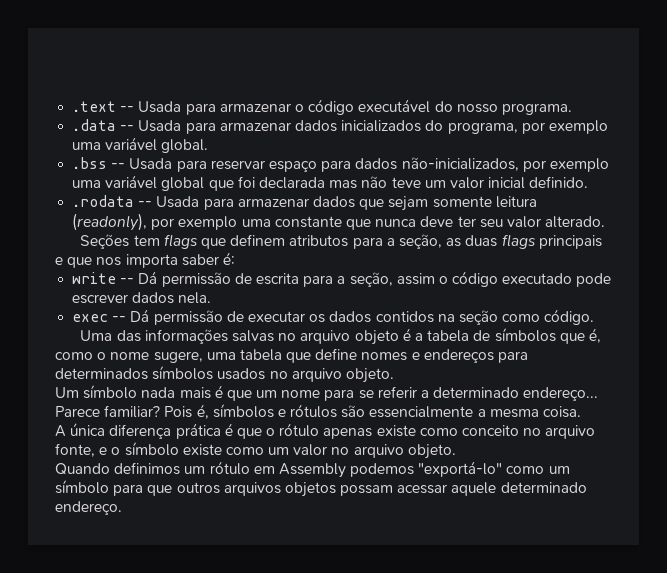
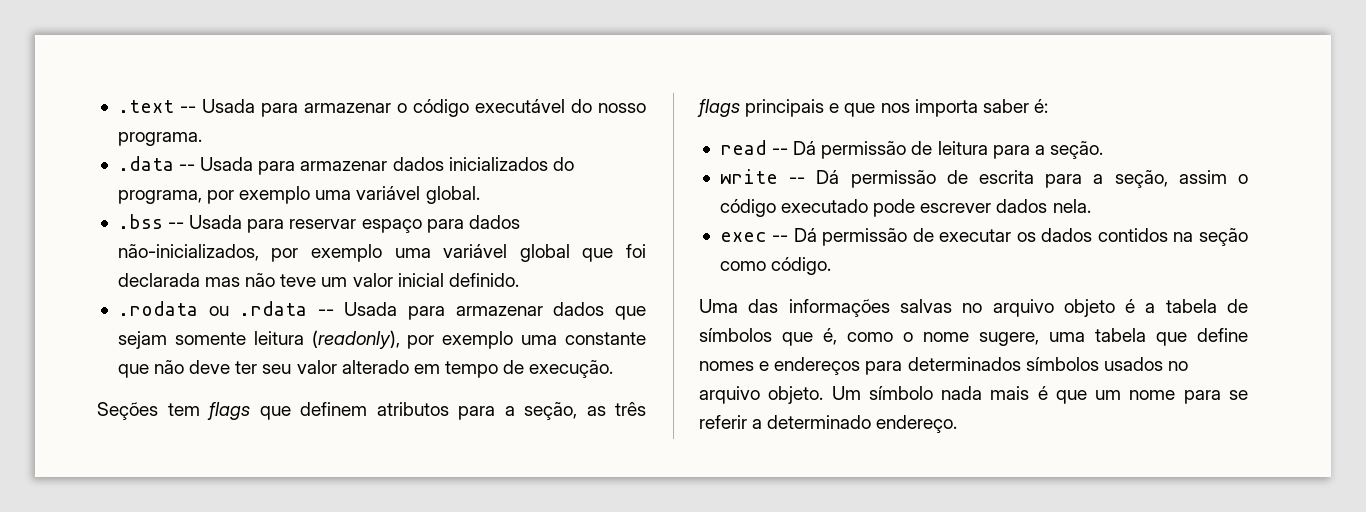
(135, 201) none -> [208,301,308,316] ou .rdata
[375,219,417,227] nunca -> [154,360,185,374] não
[545,216,606,228] alterado. -> [341,360,614,378] alterado em tempo de execução.
[465,235,498,247] duas -> [615,402,646,416] três
(235, 258) none -> [719,140,1103,159] // read -- Dá permissão de leitura para a seção.
(394, 375) // -> (824, 395) none
[523,387,599,401] [55,404,582,419] [55,423,596,439] [55,442,456,459] [55,461,570,478] [55,480,587,497] endereço... Parece familiar? Pois é, símbolos e rótulos são essencialmente a mesma coisa. // A única diferença prática é que o rótulo apenas existe como conceito no arquivo fonte, e o símbolo existe como um valor no arquivo objeto. // Quando definimos um rótulo em Assembly podemos "exportá-lo" como um símbolo para que outros arquivos objetos possam acessar aquele determinado -> (872, 422) none

